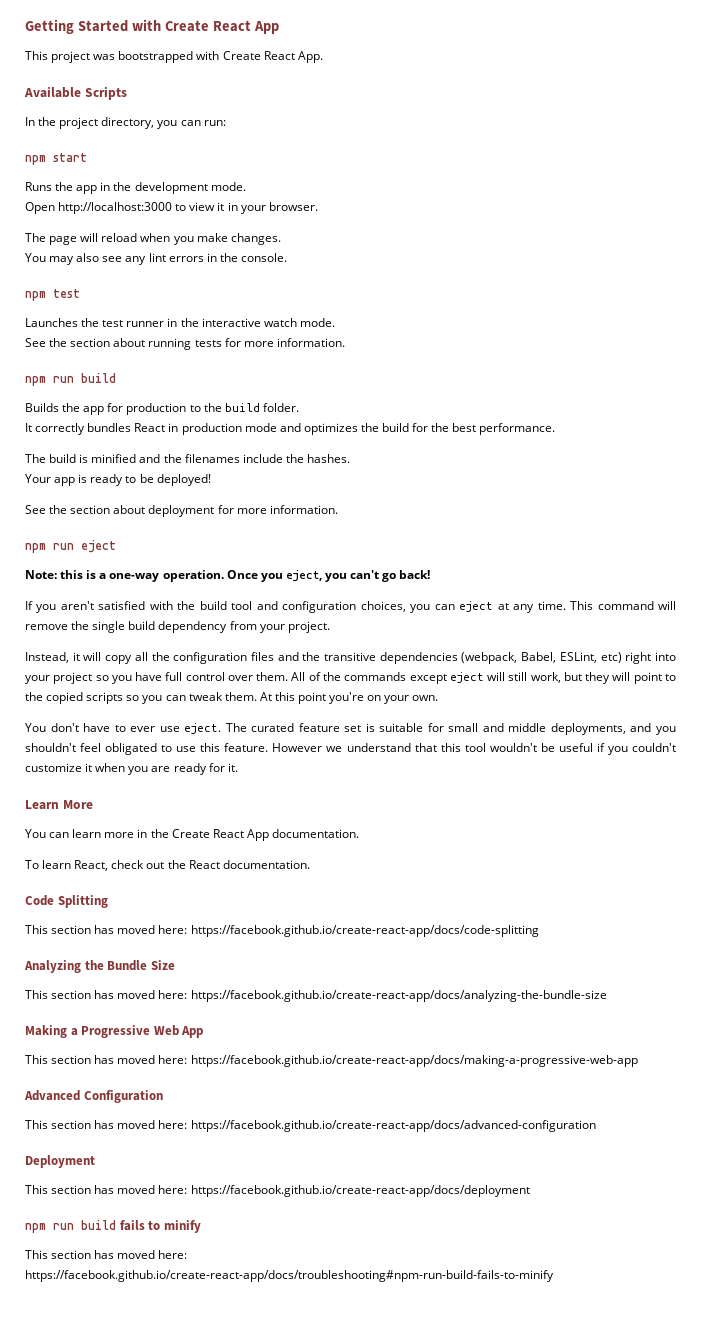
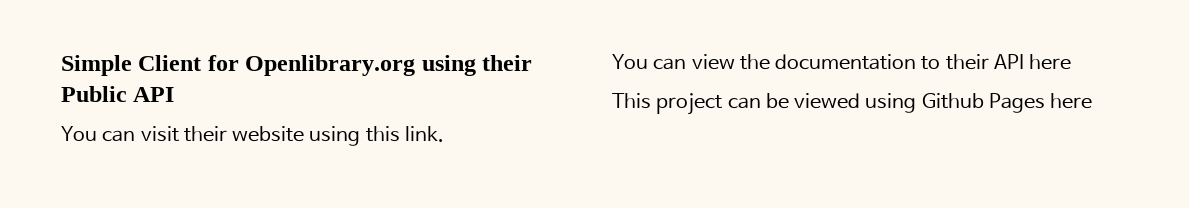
[25,19,279,34] [25,51,323,63] [24,86,127,100] [25,117,226,129] [25,153,87,165] [25,182,246,194] [25,202,318,214] [25,233,281,245] [25,253,287,265] [25,289,80,301] [25,318,335,327] [25,338,345,350] [25,373,116,386] [25,403,299,415] [25,423,556,435] [25,454,350,463] [25,474,211,486] [25,505,338,517] [25,540,116,553] [25,570,431,582] [25,601,677,613] [25,621,330,633] [25,652,676,664] [25,672,676,684] [25,692,439,704] [25,723,676,735] [25,743,676,755] [25,763,238,775] [25,800,93,810] [25,829,359,841] [25,860,310,871] [25,895,108,908] [25,925,539,937] [24,960,175,973] [25,990,607,1002] [25,1025,204,1038] [25,1055,638,1067] [24,1090,163,1103] [25,1120,596,1132] [25,1155,95,1168] [25,1185,530,1197] [25,1220,201,1233] [25,1250,188,1259] [25,1270,554,1282] Getting Started with Create React App // This project was bootstrapped with Create React App. // Available Scripts // In the project directory, you can run: // npm start // Runs the app in the development mode. // Open http://localhost:3000 to view it in your browser. // The page will reload when you make changes. // You may also see any lint errors in the console. // npm test // Launches the test runner in the interactive watch mode. // See the section about running tests for more information. // npm run build // Builds the app for production to the build folder. // It correctly bundles React in production mode and optimizes the build for the best performance. // The build is minified and the filenames include the hashes. // Your app is ready to be deployed! // See the section about deployment for more information. // npm run eject // Note: this is a one-way operation. Once you eject, you can't go back! // If you aren't satisfied with the build tool and configuration choices, you can eject at any time. This command will remove the single build dependency from your project. // Instead, it will copy all the configuration files and the transitive dependencies (webpack, Babel, ESLint, etc) right into your project so you have full control over them. All of the commands except eject will still work, but they will point to the copied scripts so you can tweak them. At this point you're on your own. // You don't have to ever use eject. The curated feature set is suitable for small and middle deployments, and you shouldn't feel obligated to use this feature. However we understand that this tool wouldn't be useful if you couldn't customize it when you are ready for it. // Learn More // You can learn more in the Create React App documentation. // To learn React, check out the React documentation. // Code Splitting // This section has moved here: https://facebook.github.io/create-react-app/docs/code-splitting // Analyzing the Bundle Size // This section has moved here: https://facebook.github.io/create-react-app/docs/analyzing-the-bundle-size // Making a Progressive Web App // This section has moved here: https://facebook.github.io/create-react-app/docs/making-a-progressive-web-app // Advanced Configuration // This section has moved here: https://facebook.github.io/create-react-app/docs/advanced-configuration // Deployment // This section has moved here: https://facebook.github.io/create-react-app/docs/deployment // npm run build fails to minify // This section has moved here: https://facebook.github.io/create-react-app/docs/troubleshooting#npm-run-build-fails-to-minify -> [61,55,533,76] [61,86,175,102] [61,126,444,146] [612,54,1072,70] [612,93,1093,115] Simple Client for Openlibrary.org using their Public API // You can visit their website using this link. // You can view the documentation to their API here // This project can be viewed using Github Pages here

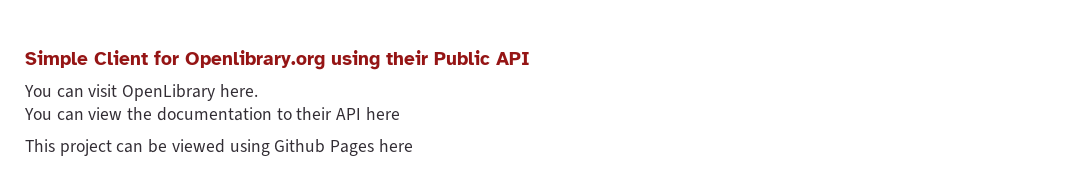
[183,126,444,146] their website using this link. -> [122,84,258,101] OpenLibrary here.

